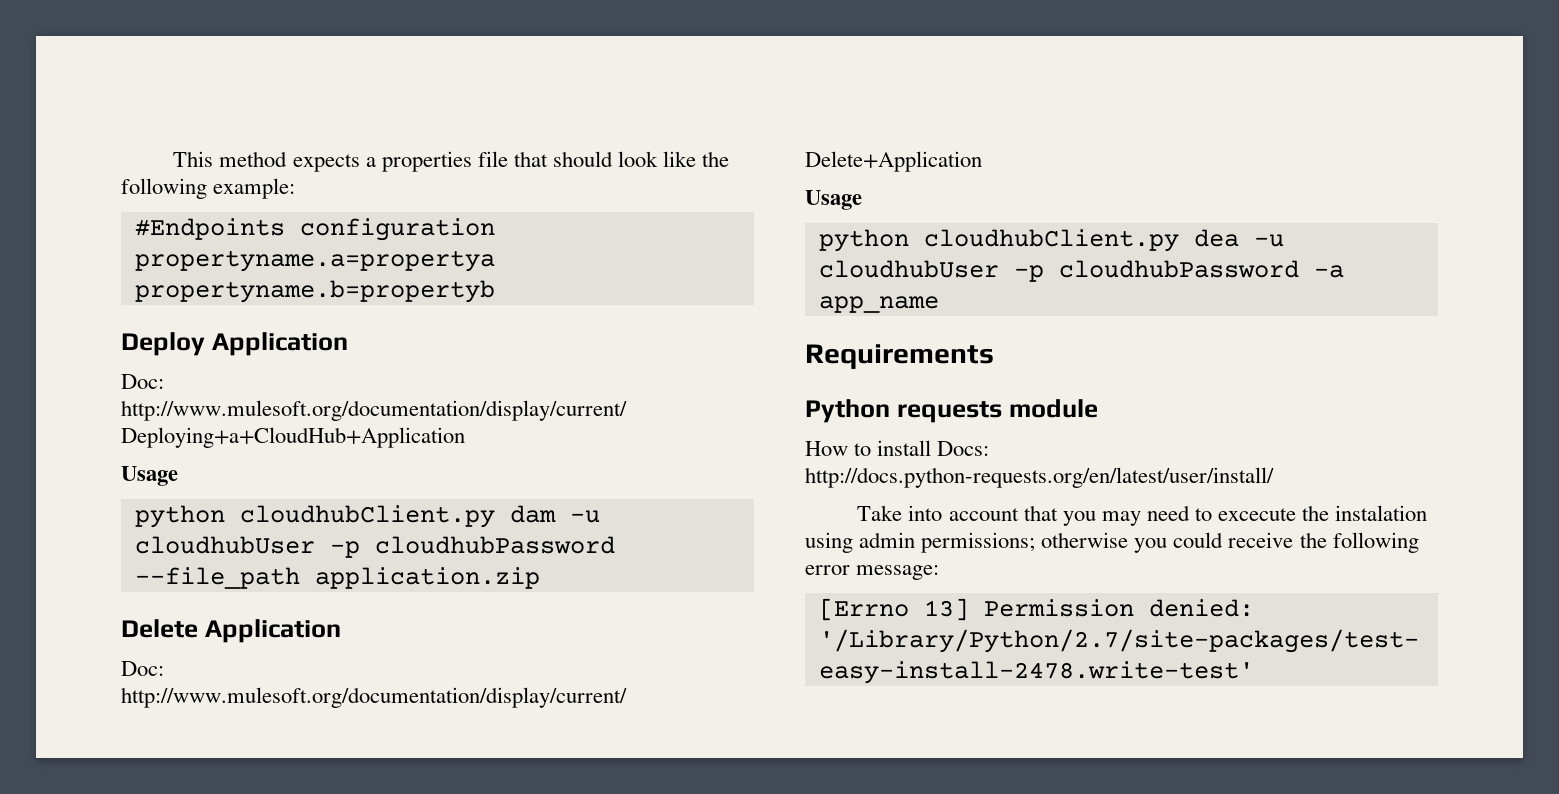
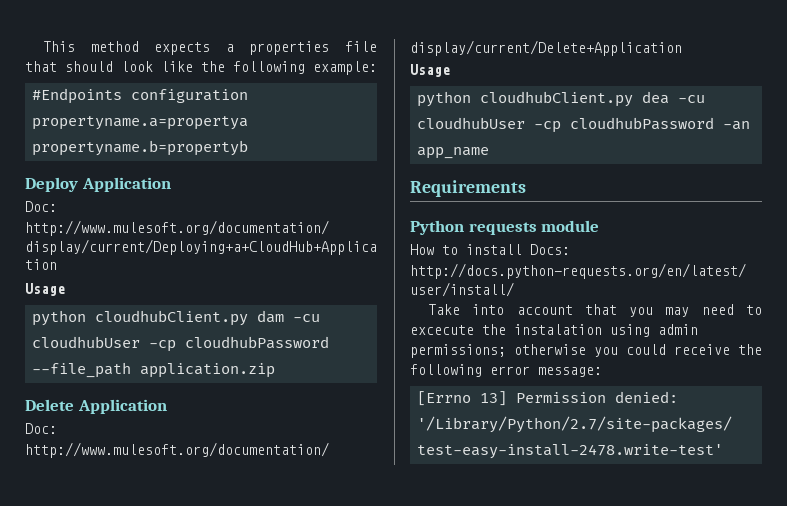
[569,510,600,523] [134,536,360,558] -u cloudhubUser -p -> [292,314,320,322] [31,336,176,352] -cu cloudhubUser -cp
[1253,234,1284,247] [818,260,1344,282] -u cloudhubUser -p cloudhubPassword -a -> [677,95,705,103] [416,117,750,133] -cu cloudhubUser -cp cloudhubPassword -an

